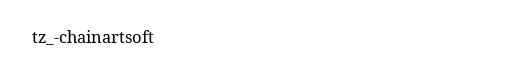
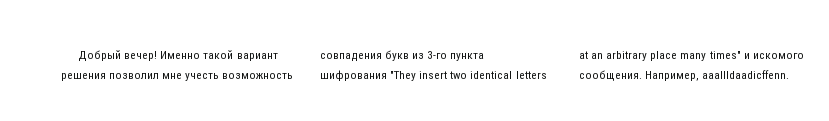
[32,30,154,45] tz_-chainartsoft -> [78,50,278,62] [61,73,294,81] [320,50,485,62] [320,70,547,81] [579,51,804,61] [579,70,790,81] Добрый вечер! Именно такой вариант решения позволил мне учесть возможность совпадения букв из 3-го пункта шифрования "They insert two identical letters at an arbitrary place many times" и искомого сообщения. Например, aaallldaadicffenn.

